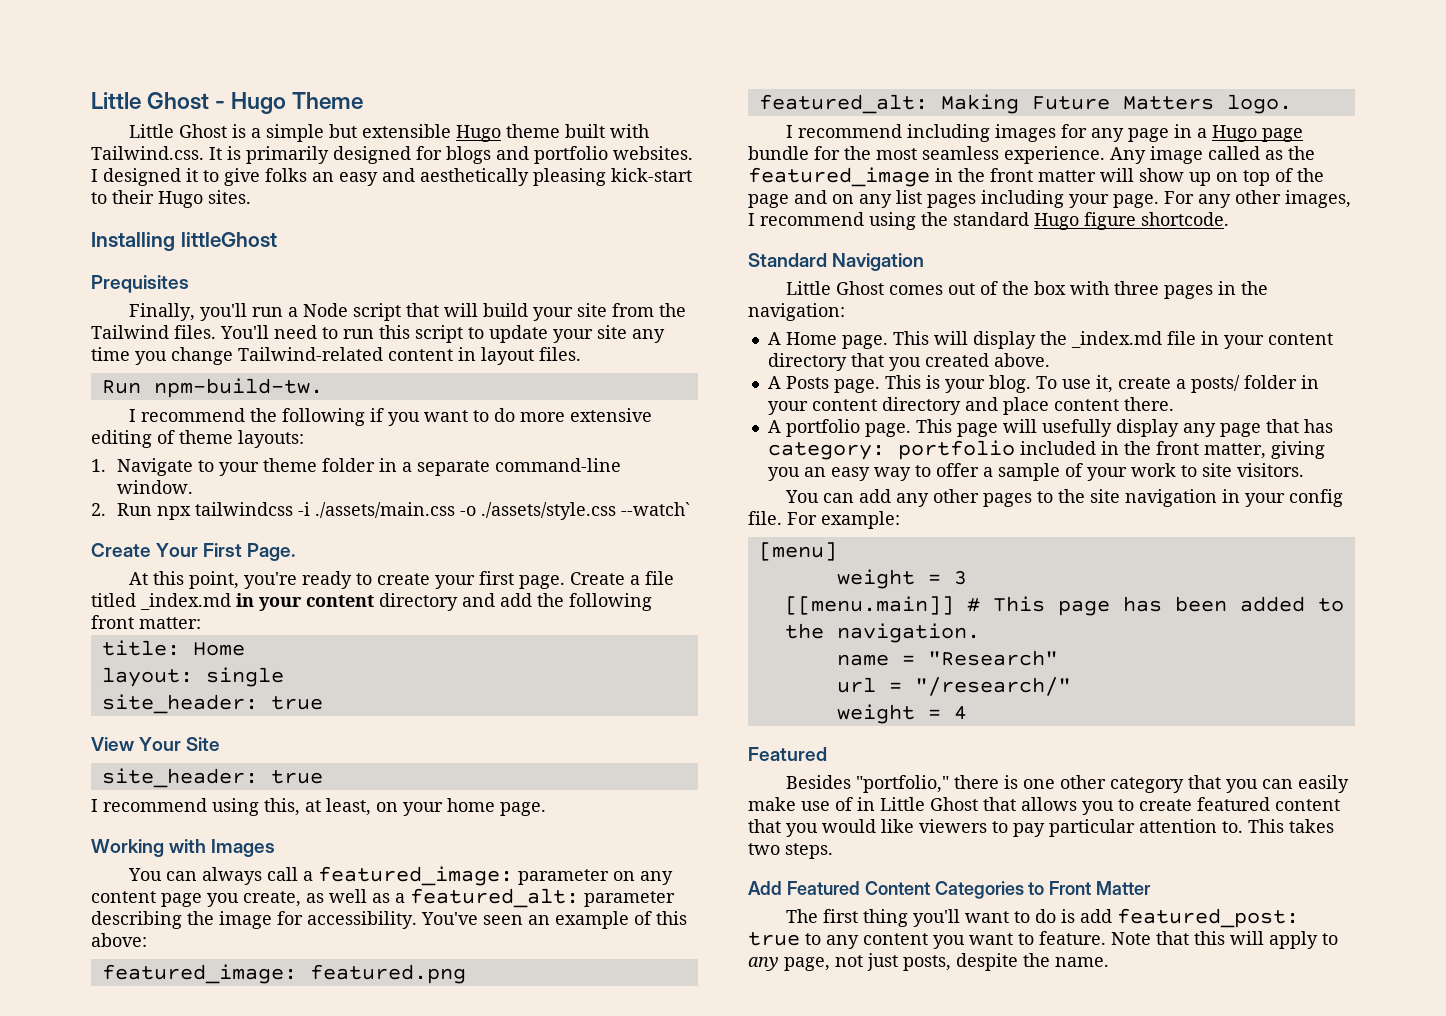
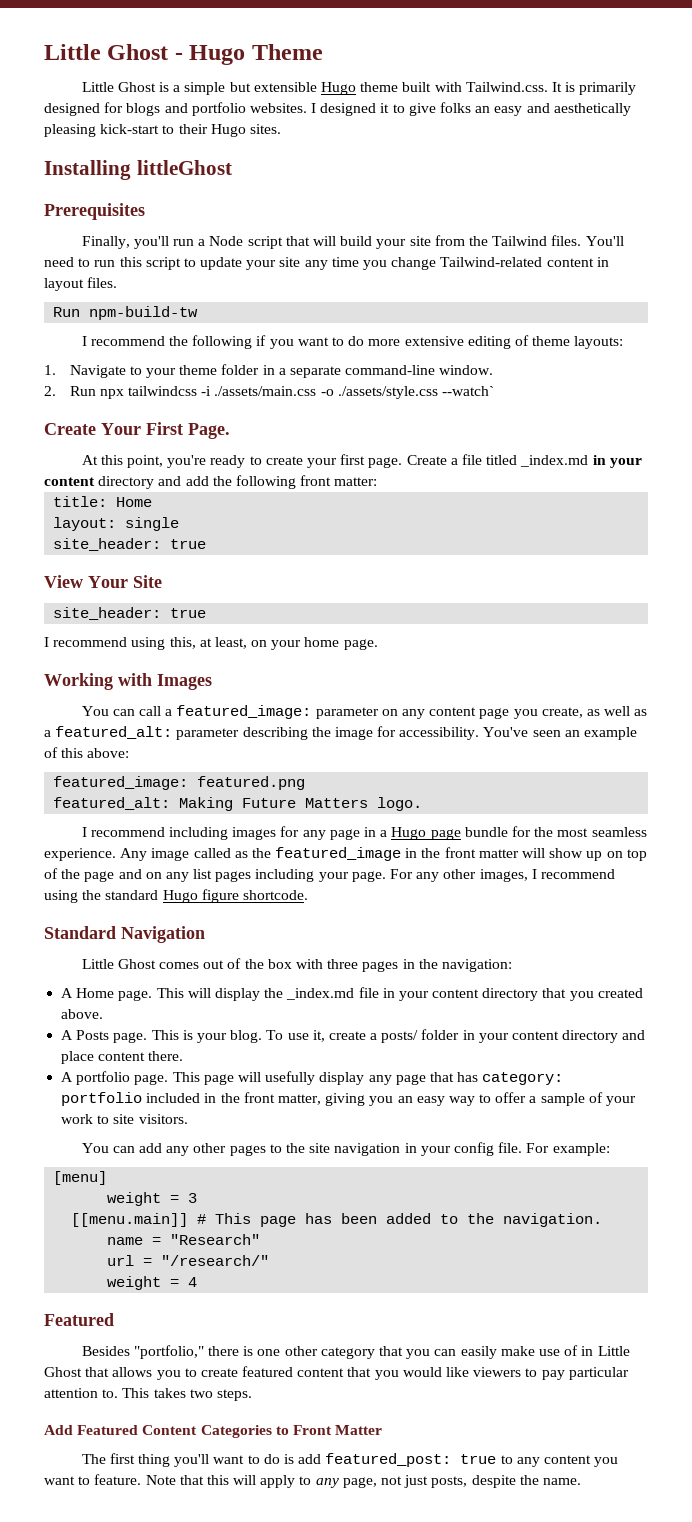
[91,275,189,293] Prequisites -> [44,203,145,220] Prerequisites
[153,378,323,398] npm-build-tw. -> [89,306,199,320] npm-build-tw
[201,867,262,885] always -> (135, 712) none

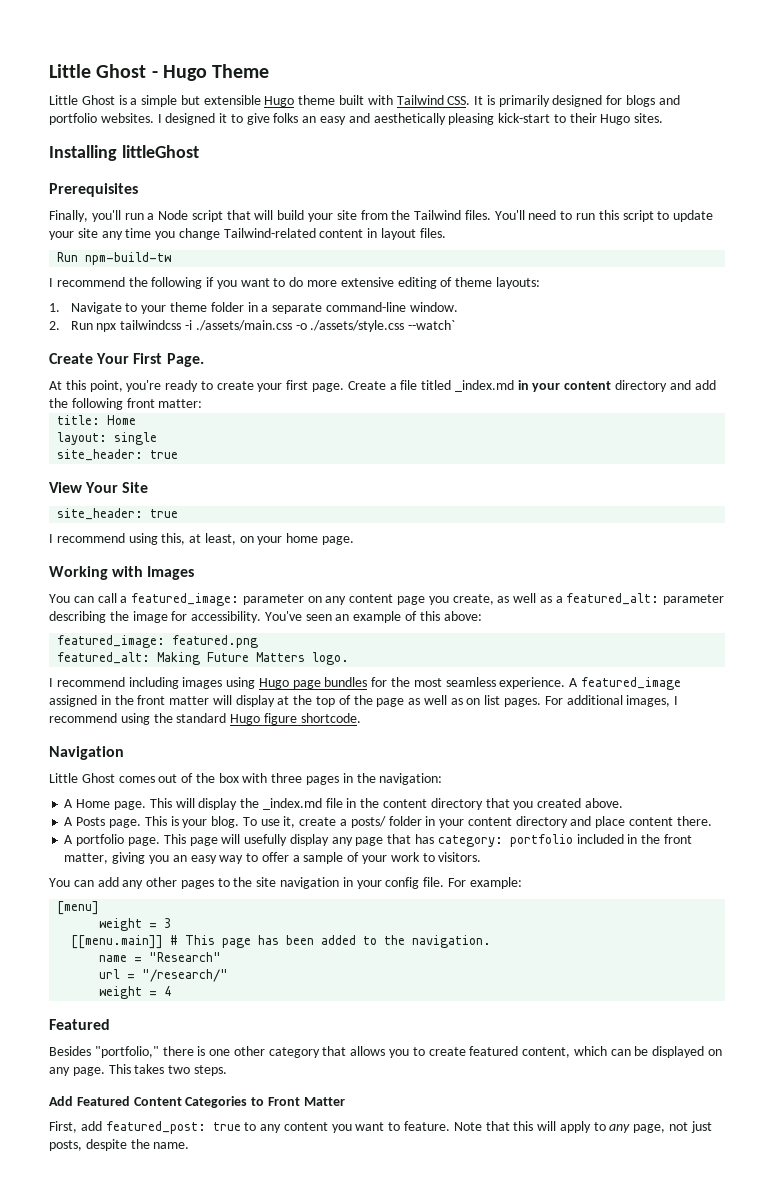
[465,82,548,92] Tailwind.css. -> [396,95,471,105] Tailwind CSS.
[280,826,388,840] for any page in a -> [226,677,256,689] using
[464,827,508,837] bundle -> [324,677,368,687] bundles
[120,847,402,861] Any image called as the featured_image -> [569,677,681,690] [49,695,97,707] A featured_image assigned
[549,848,623,861] show up on -> [235,695,313,707] display at the
[118,869,477,882] and on any list pages including your page. For any other -> [408,695,623,707] as well as on list pages. For additional
[44,926,116,939] Standard -> (361, 718) none
[398,991,429,1001] your -> [360,798,380,808] the
[113,1114,135,1124] site -> (435, 857) none
[406,1345,630,1359] [44,1367,110,1377] you can easily make use of in Little Ghost that -> (347, 1051) none
[297,1367,629,1380] [44,1388,119,1398] content that you would like viewers to pay particular attention to. -> [522,1046,723,1058] [49,1067,105,1076] content, which can be displayed on any page.
[81,1453,295,1467] The first thing you'll want to do is -> [49,1121,77,1133] First,

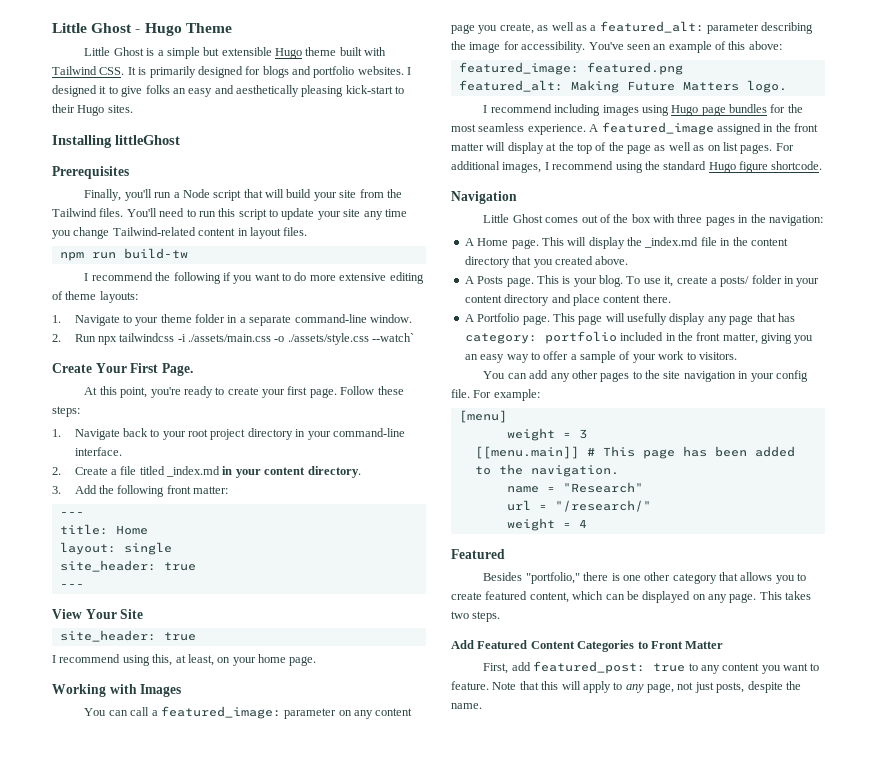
[57,252,172,265] Run npm-build-tw -> [59,248,188,261] npm run build-tw
(345, 387) none -> [340,386,404,395] [52,406,80,417] [52,428,405,440] [74,447,122,456] [52,467,61,475] Follow these steps: // 1. Navigate back to your root project directory in your command-line interface. // 2.
[615,380,716,392] directory and add -> [307,466,361,478] [52,485,97,494] directory. // 3. Add
(203, 403) none -> [59,512,84,516] // ---
(179, 454) none -> [59,584,84,588] // ---
[76,834,125,846] portfolio -> [477,313,520,322] Portfolio

